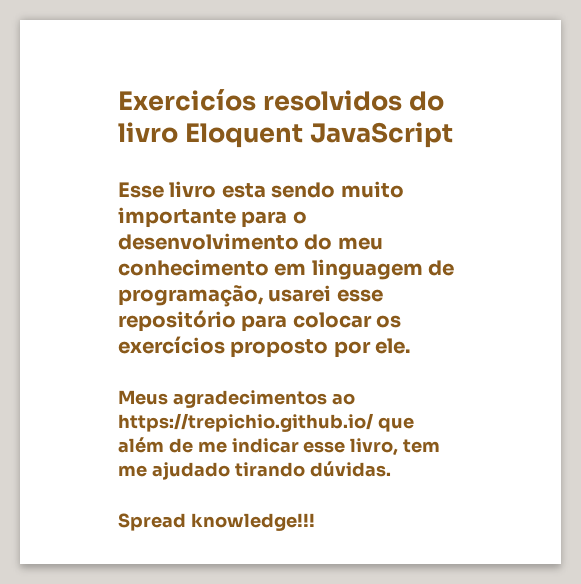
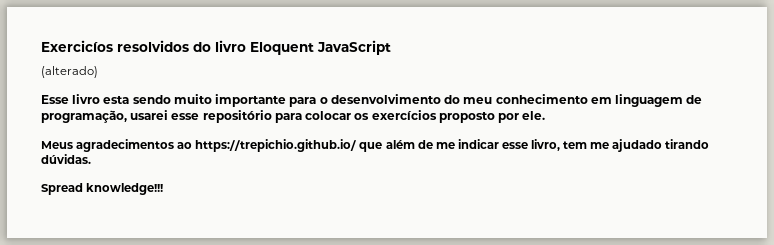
(453, 135) none -> [41,66,98,78] // (alterado)

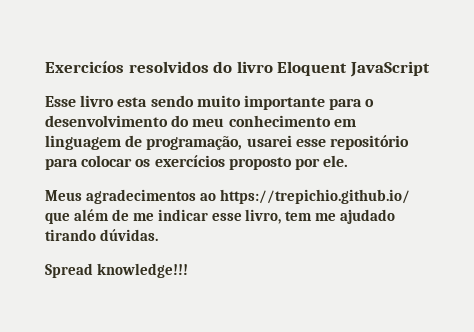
[41,66,98,78] // (alterado) -> (430, 69) none

